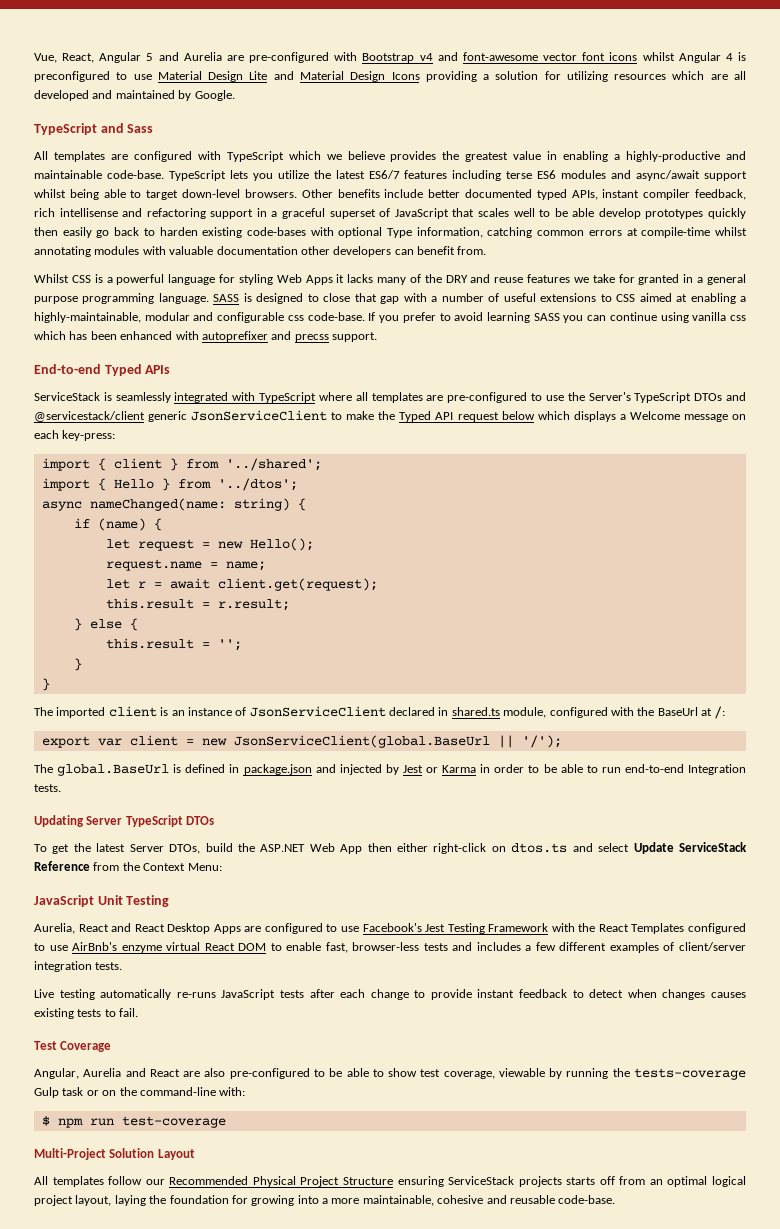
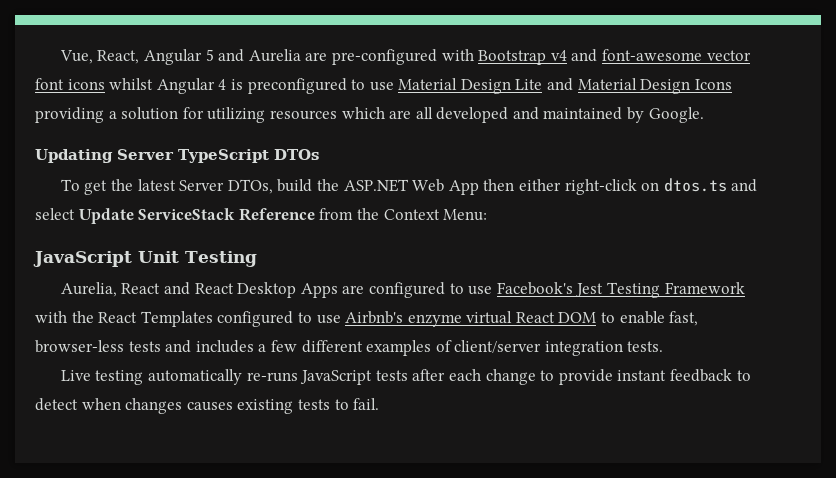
[34,123,154,135] [34,151,747,162] [34,170,747,181] [34,189,746,200] [34,208,746,219] [34,227,747,238] [34,246,487,257] [34,274,746,285] [34,293,747,304] [34,312,746,323] [34,331,377,342] [34,364,171,376] [34,392,747,403] [34,410,747,422] [34,430,116,441] [41,458,322,471] [41,478,298,491] [41,498,306,511] [73,518,162,531] [105,538,314,551] [105,559,266,571] [105,578,378,591] [105,598,290,611] [73,618,138,631] [105,638,242,651] [73,658,82,671] [41,678,50,691] [34,706,726,719] [41,735,562,748] [34,764,747,776] [34,784,61,792] // TypeScript and Sass // All templates are configured with TypeScript which we believe provides the greatest value in enabling a highly-productive and maintainable code-base. TypeScript lets you utilize the latest ES6/7 features including terse ES6 modules and async/await support whilst being able to target down-level browsers. Other benefits include better documented typed APIs, instant compiler feedback, rich intellisense and refactoring support in a graceful superset of JavaScript that scales well to be able develop prototypes quickly then easily go back to harden existing code-bases with optional Type information, catching common errors at compile-time whilst annotating modules with valuable documentation other developers can benefit from. // Whilst CSS is a powerful language for styling Web Apps it lacks many of the DRY and reuse features we take for granted in a general purpose programming language. SASS is designed to close that gap with a number of useful extensions to CSS aimed at enabling a highly-maintainable, modular and configurable css code-base. If you prefer to avoid learning SASS you can continue using vanilla css which has been enhanced with autoprefixer and precss support. // End-to-end Typed APIs // ServiceStack is seamlessly integrated with TypeScript where all templates are pre-configured to use the Server's TypeScript DTOs and @servicestack/client generic JsonServiceClient to make the Typed API request below which displays a Welcome message on each key-press: // import { client } from '../shared'; // import { Hello } from '../dtos'; // async nameChanged(name: string) { // if (name) { // let request = new Hello(); // request.name = name; // let r = await client.get(request); // this.result = r.result; // } else { // this.result = ''; // } // } // The imported client is an instance of JsonServiceClient declared in shared.ts module, configured with the BaseUrl at /: // export var client = new JsonServiceClient(global.BaseUrl || '/'); // The global.BaseUrl is defined in package.json and injected by Jest or Karma in order to be able to run end-to-end Integration tests. -> (704, 115) none
[72,942,118,951] AirBnb's -> [345,311,404,324] Airbnb's
[34,1041,112,1052] [34,1068,747,1080] [34,1087,246,1098] [41,1116,226,1128] [34,1148,195,1160] [34,1176,746,1187] [34,1195,616,1206] // Test Coverage // Angular, Aurelia and React are also pre-configured to be able to show test coverage, viewable by running the tests-coverage Gulp task or on the command-line with: // $ npm run test-coverage // Multi-Project Solution Layout // All templates follow our Recommended Physical Project Structure ensuring ServiceStack projects starts off from an optimal logical project layout, laying the foundation for growing into a more maintainable, cohesive and reusable code-base. -> (380, 404) none

